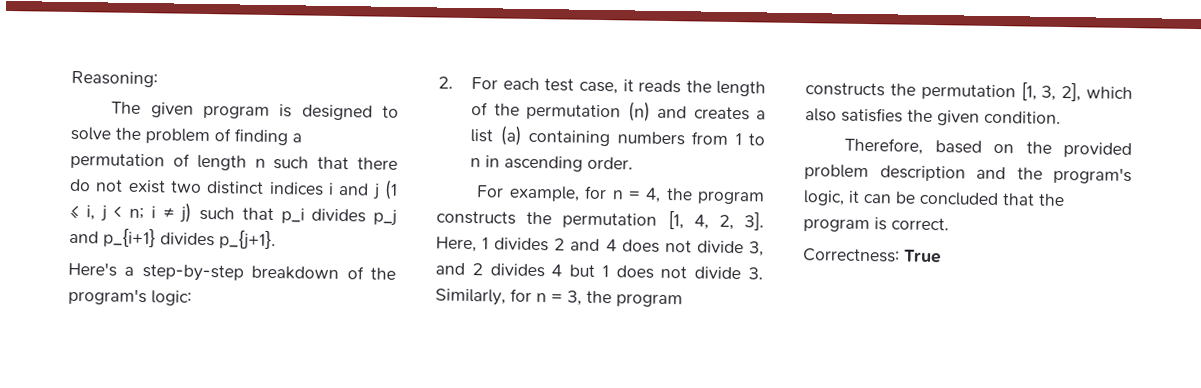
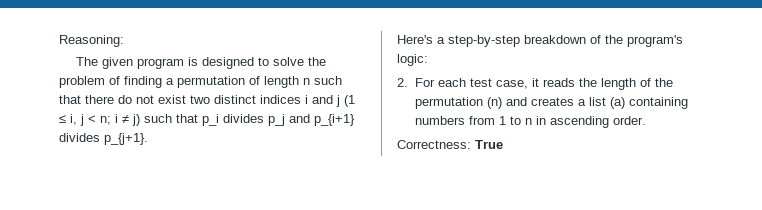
[476,185,765,205] [436,210,764,231] [436,236,764,257] [435,262,763,280] [435,288,683,308] [805,82,1133,102] [805,107,1061,126] [844,137,1132,159] [804,164,1132,185] [803,190,1065,207] [803,217,949,233] // For example, for n = 4, the program constructs the permutation [1, 4, 2, 3]. Here, 1 divides 2 and 4 does not divide 3, and 2 divides 4 but 1 does not divide 3. Similarly, for n = 3, the program constructs the permutation [1, 3, 2], which also satisfies the given condition. // Therefore, based on the provided problem description and the program's logic, it can be concluded that the program is correct. -> (646, 120) none

